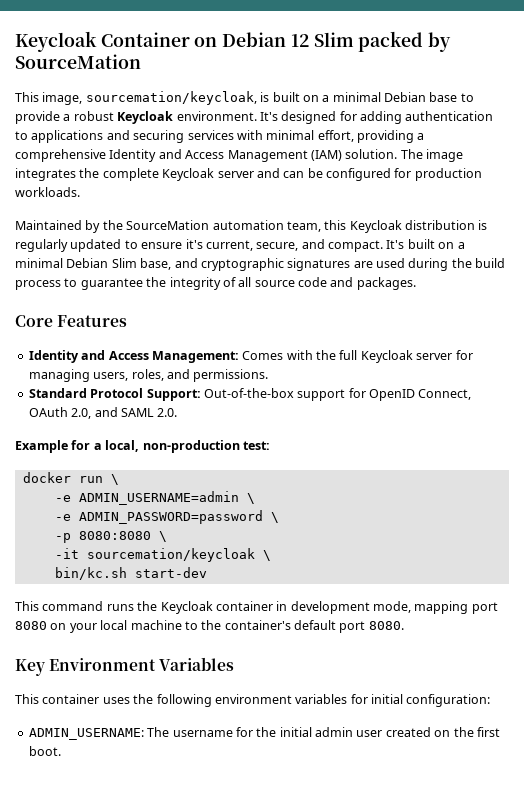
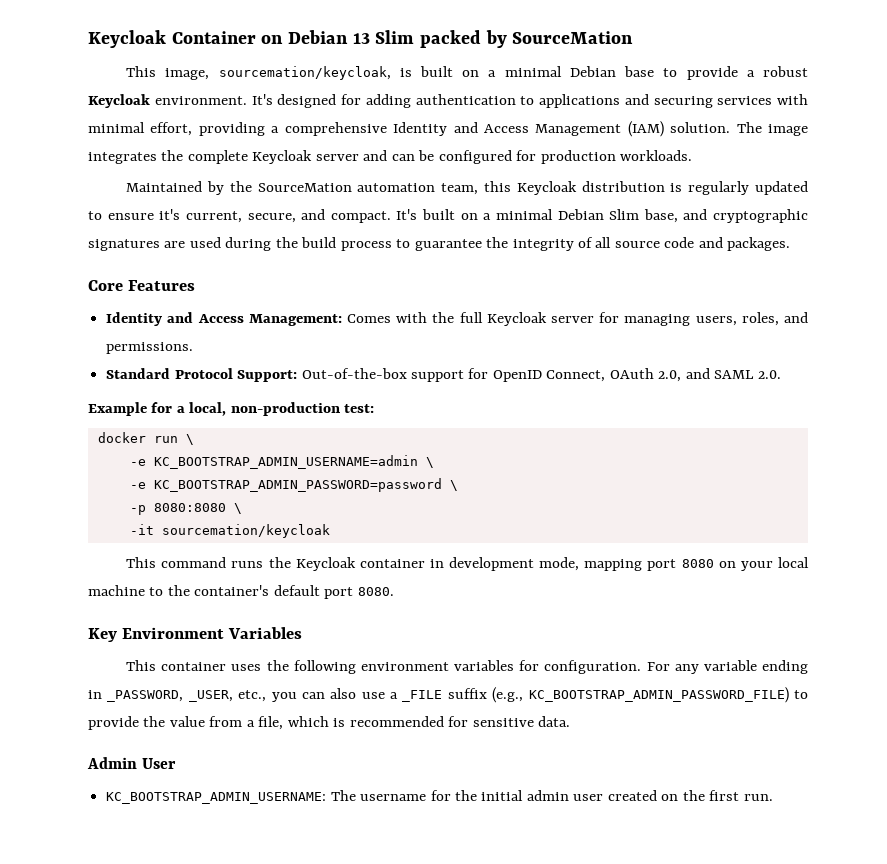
[290,34,309,47] 12 -> [352,33,370,44] 13
[78,491,255,505] [54,510,263,524] ADMIN_USERNAME=admin \ // -e ADMIN_PASSWORD=password -> [153,455,434,469] [129,478,442,492] KC_BOOTSTRAP_ADMIN_USERNAME=admin \ // -e KC_BOOTSTRAP_ADMIN_PASSWORD=password
[262,550,271,561] [54,567,207,580] \ // bin/kc.sh start-dev -> (330, 531) none
[371,694,491,707] [28,728,144,740] initial configuration: // ADMIN_USERNAME: -> [544,660,808,674] [88,687,809,703] [88,716,571,730] [87,757,176,769] [106,792,327,804] configuration. For any variable ending in _PASSWORD, _USER, etc., you can also use a _FILE suffix (e.g., KC_BOOTSTRAP_ADMIN_PASSWORD_FILE) to provide the value from a file, which is recommended for sensitive data. // Admin User // KC_BOOTSTRAP_ADMIN_USERNAME:
[28,746,61,756] boot. -> [743,794,773,801] run.

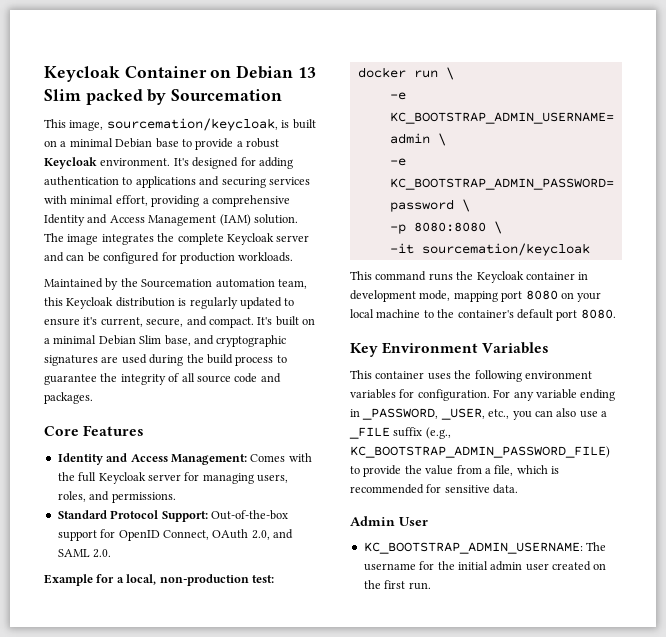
[512,31,634,44] SourceMation -> [171,89,283,101] Sourcemation
[257,183,352,192] SourceMation -> [141,279,213,288] Sourcemation

